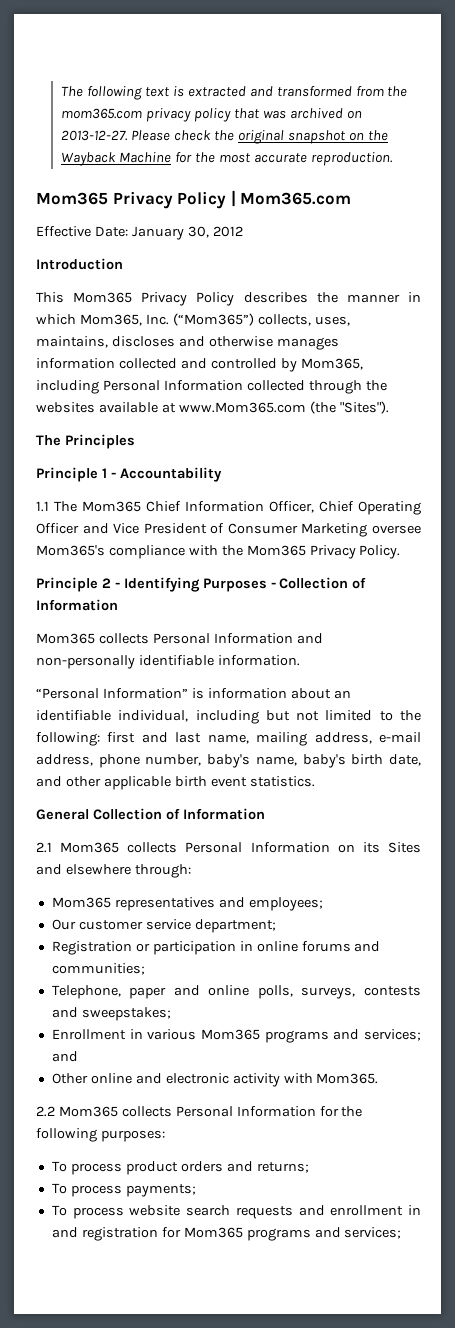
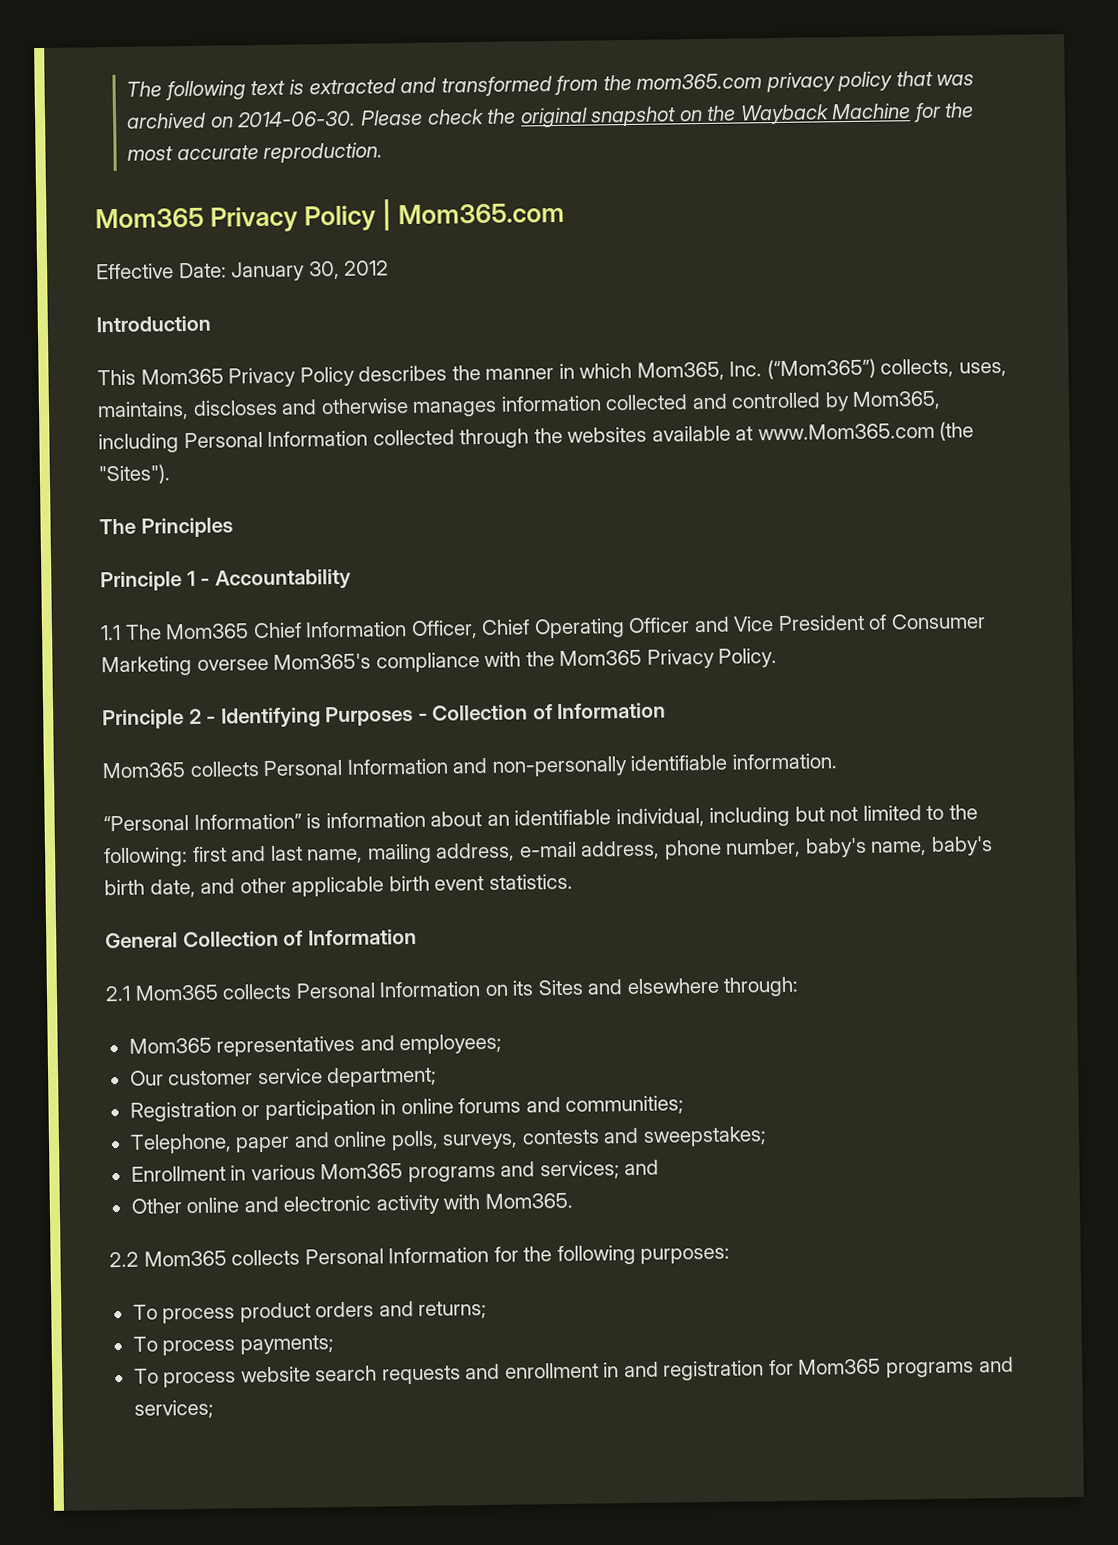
[61,130,129,141] 2013-12-27. -> [236,110,357,128] 2014-06-30.

